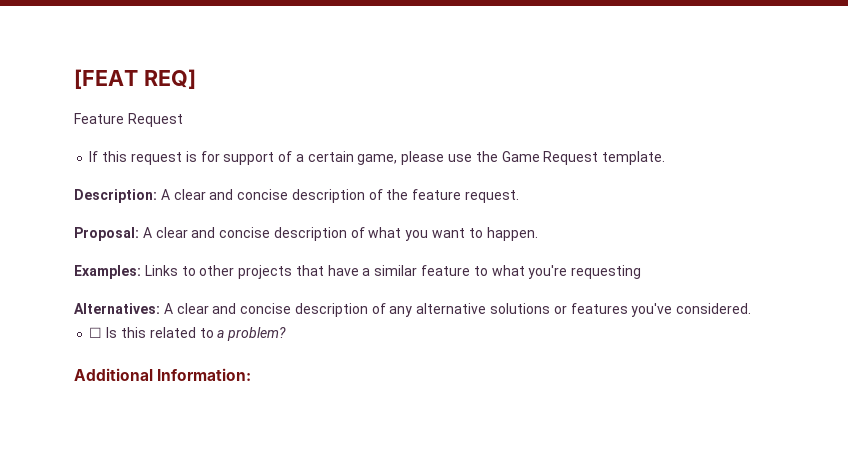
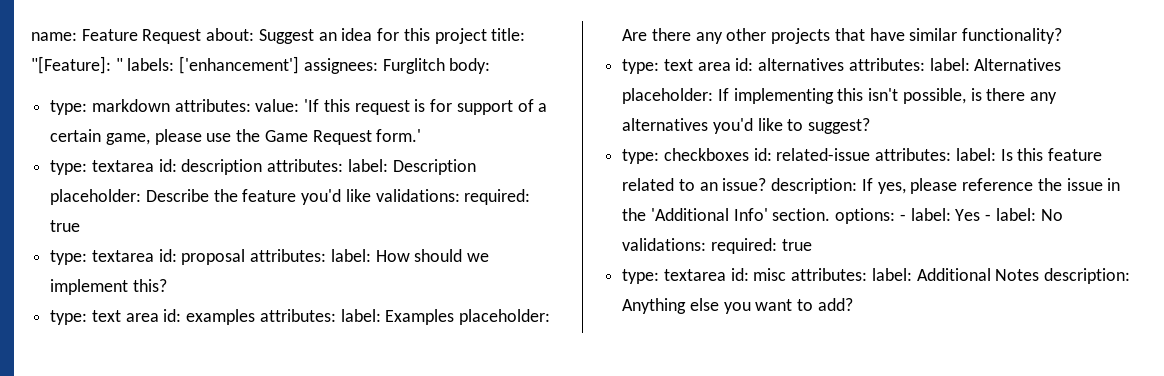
[74,69,196,89] [FEAT REQ] // -> [31,32,77,41] name:
[89,151,99,162] // If -> [206,28,526,44] [31,56,491,74] [50,99,320,115] about: Suggest an idea for this project title: "[Feature]: " labels: ['enhancement'] assignees: Furglitch body: // type: markdown attributes: value: 'If
[602,151,666,165] [74,189,520,203] [74,227,538,241] [74,265,642,279] [74,303,752,317] [89,327,103,338] template. // Description: A clear and concise description of the feature request. // Proposal: A clear and concise description of what you want to happen. // Examples: Links to other projects that have a similar feature to what you're requesting // Alternatives: A clear and concise description of any alternative solutions or features you've considered. // ☐ -> [376,129,422,142] [50,159,476,175] [50,189,531,205] [50,220,81,232] [50,249,490,265] [50,279,167,295] [50,309,551,325] [622,28,1063,44] [622,58,1062,74] [622,88,1058,104] [622,118,871,134] [622,148,996,164] form.' // type: textarea id: description attributes: label: Description placeholder: Describe the feature you'd like validations: required: true // type: textarea id: proposal attributes: label: How should we implement this? // type: text area id: examples attributes: label: Examples placeholder: Are there any other projects that have similar functionality? // type: text area id: alternatives attributes: label: Alternatives placeholder: If implementing this isn't possible, is there any alternatives you'd like to suggest? // type: checkboxes id: related-issue attributes: label:
(146, 332) none -> [1048,148,1103,161] feature
[217,327,287,341] [74,368,252,381] a problem? // Additional Information: -> [699,178,1121,194] [622,208,1063,224] [622,238,812,254] [622,268,1131,284] [622,298,853,314] an issue? description: If yes, please reference the issue in the 'Additional Info' section. options: - label: Yes - label: No validations: required: true // type: textarea id: misc attributes: label: Additional Notes description: Anything else you want to add?

